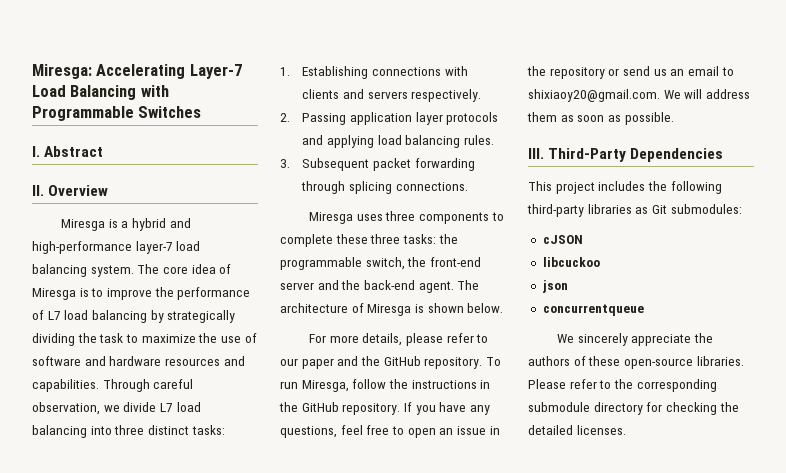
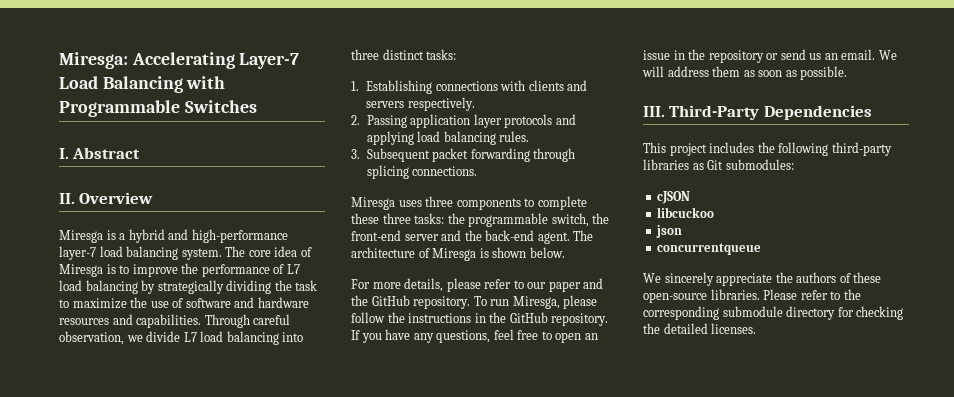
(349, 386) none -> [563,295,598,309] please
[687,66,734,76] [528,89,660,102] email to shixiaoy20@gmail.com. -> [841,49,876,60] email.

